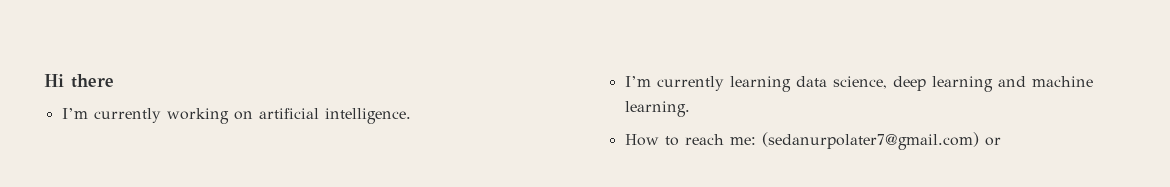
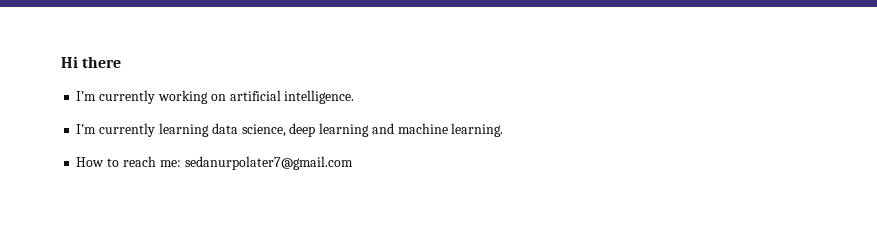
[761,132,1001,150] (sedanurpolater7@gmail.com) or -> [184,156,353,170] sedanurpolater7@gmail.com

